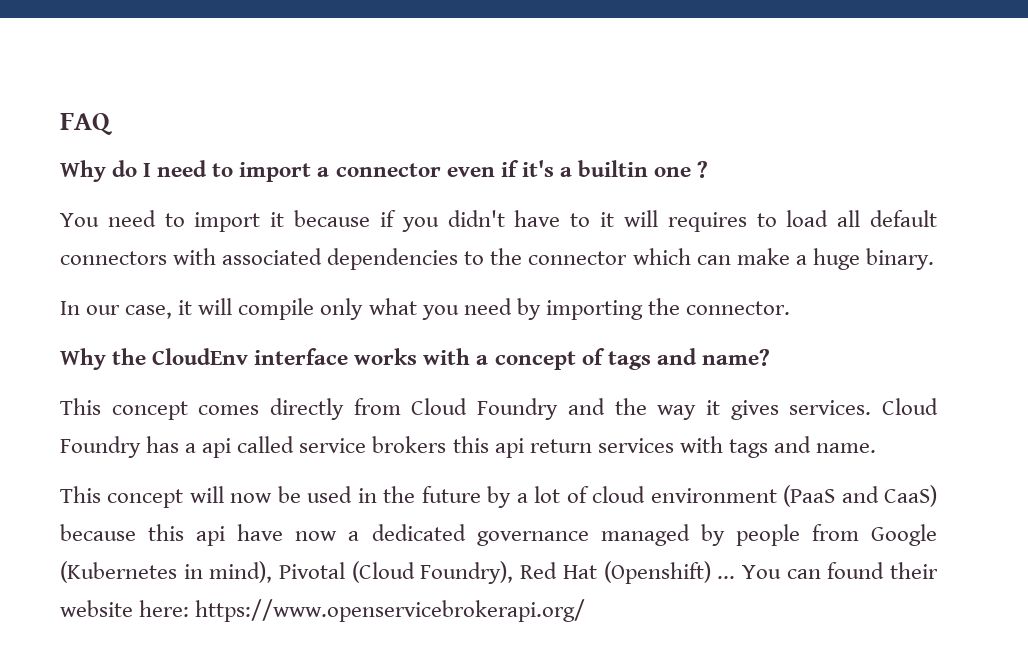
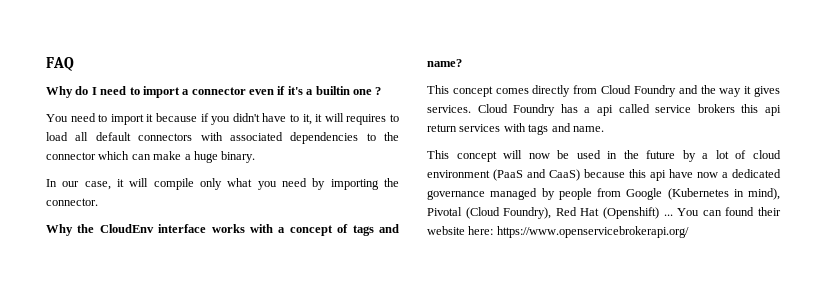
(591, 220) none -> [302,114,312,125] it,

